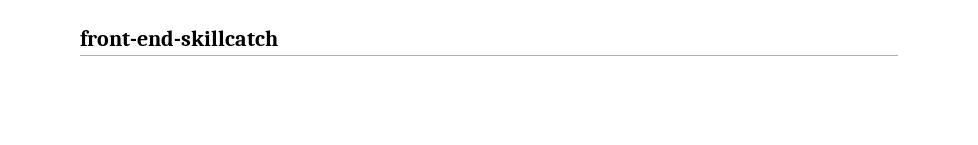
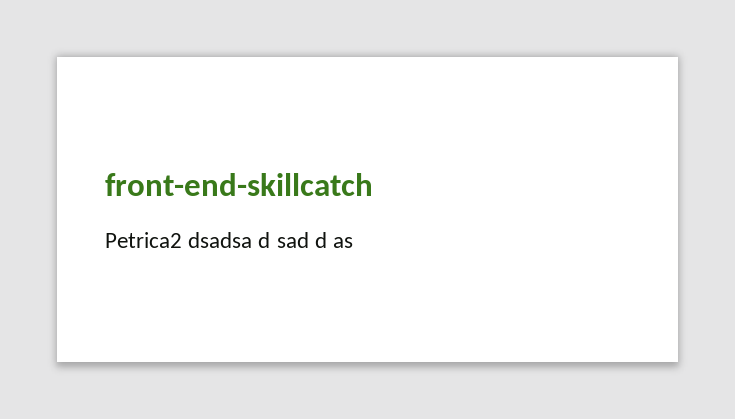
(278, 38) none -> [105,232,354,248] // Petrica2 dsadsa d sad d as

